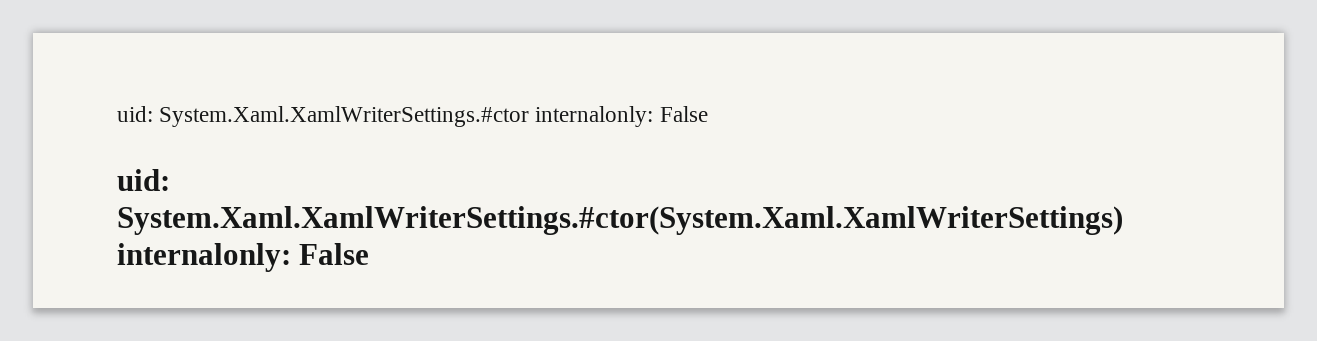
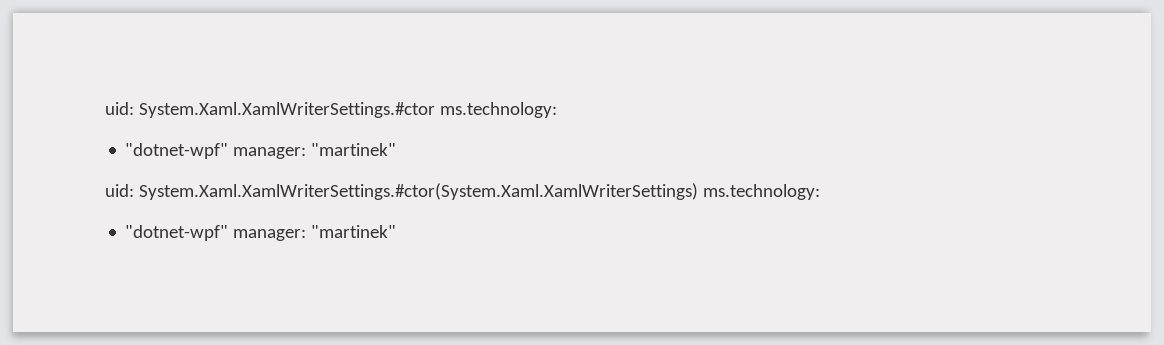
[535,106,708,127] [117,169,170,191] [117,206,1123,235] [117,243,370,272] internalonly: False // uid: System.Xaml.XamlWriterSettings.#ctor(System.Xaml.XamlWriterSettings) internalonly: False -> [439,102,557,118] [125,143,397,159] [105,183,820,200] [125,225,397,241] ms.technology: // "dotnet-wpf" manager: "martinek" // uid: System.Xaml.XamlWriterSettings.#ctor(System.Xaml.XamlWriterSettings) ms.technology: // "dotnet-wpf" manager: "martinek"

